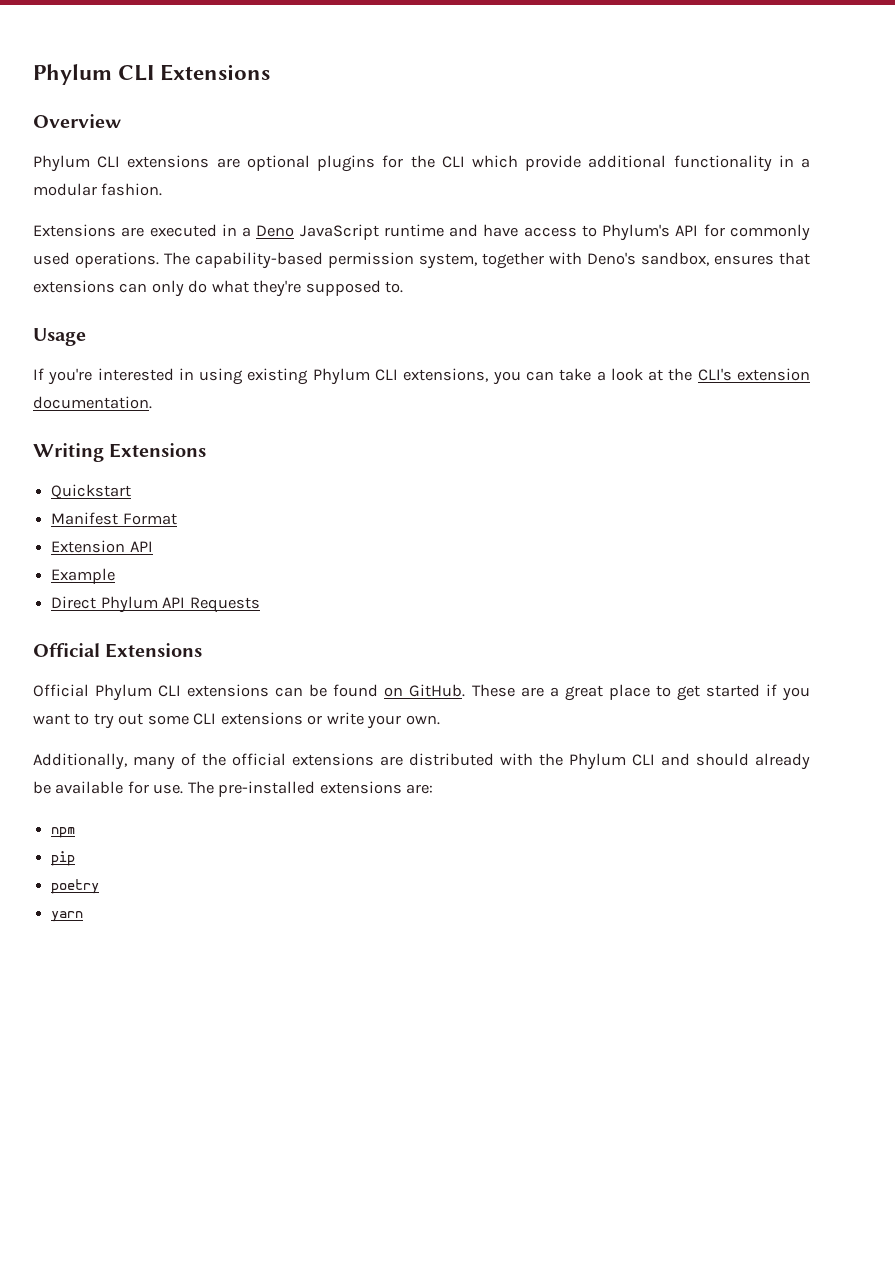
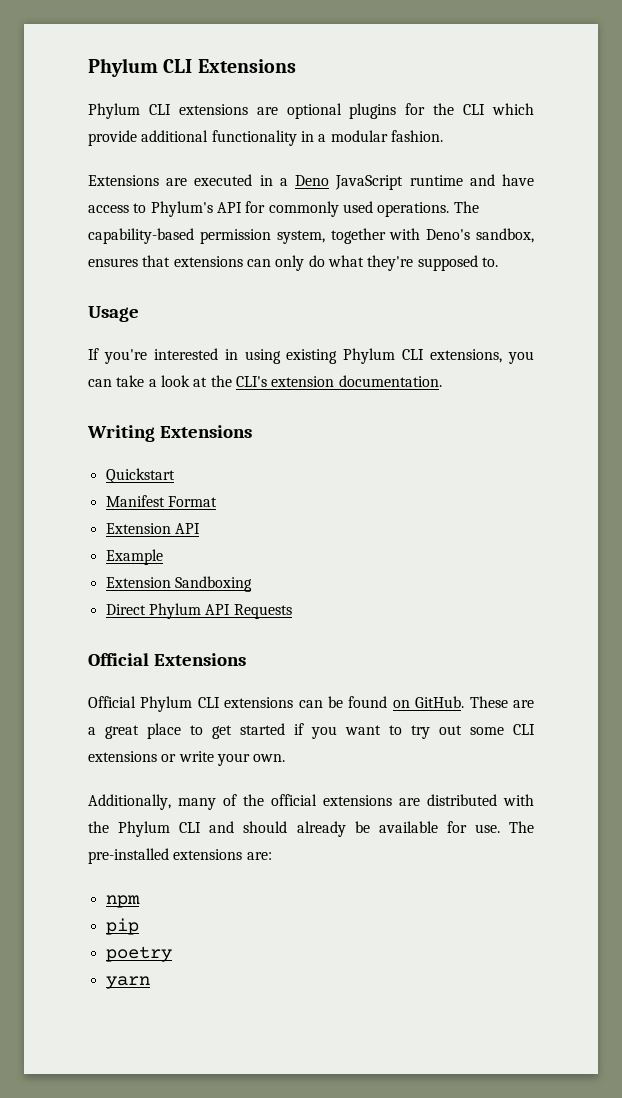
[33,114,121,128] // Overview -> (296, 66) none
(116, 576) none -> [105,576,252,592] // Extension Sandboxing

